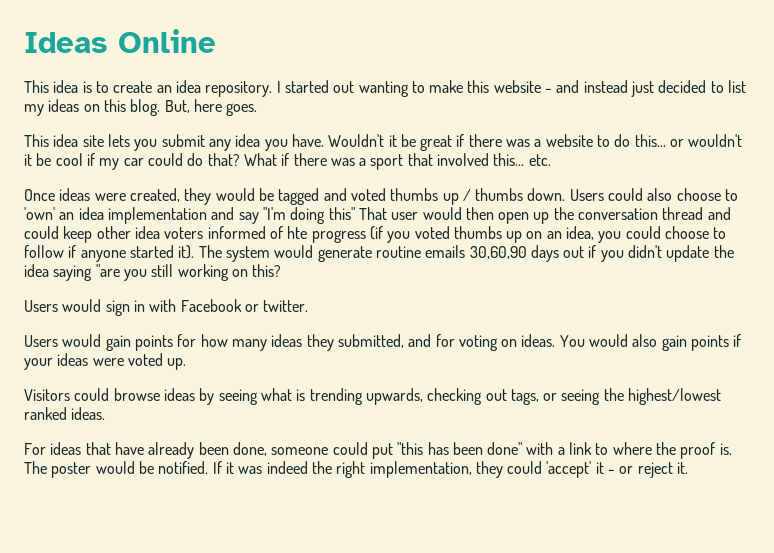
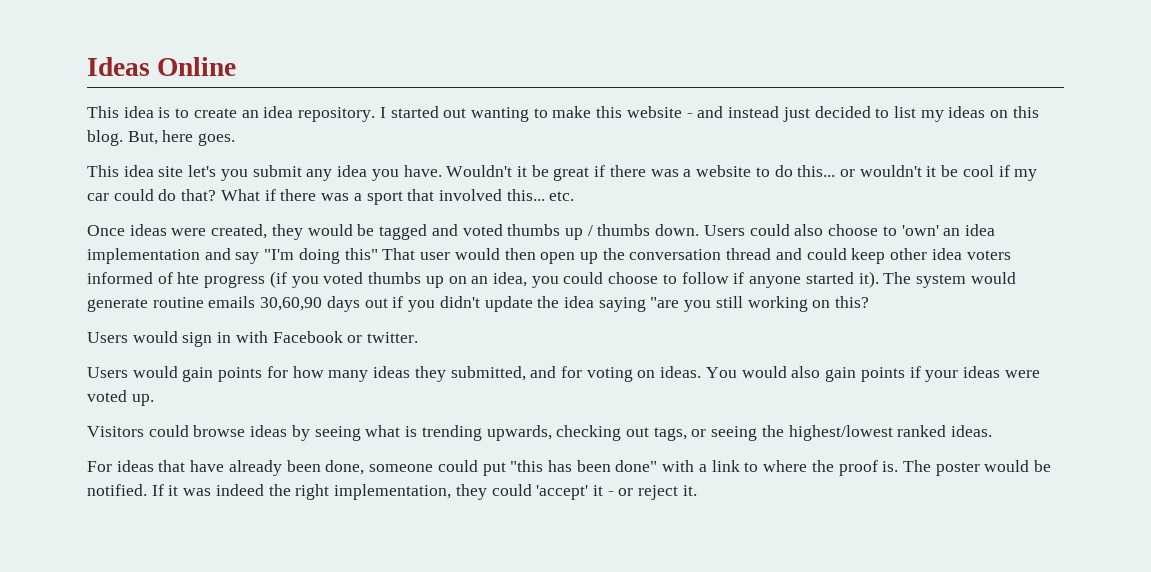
[107,134,130,147] lets -> [188,165,217,177] let's

